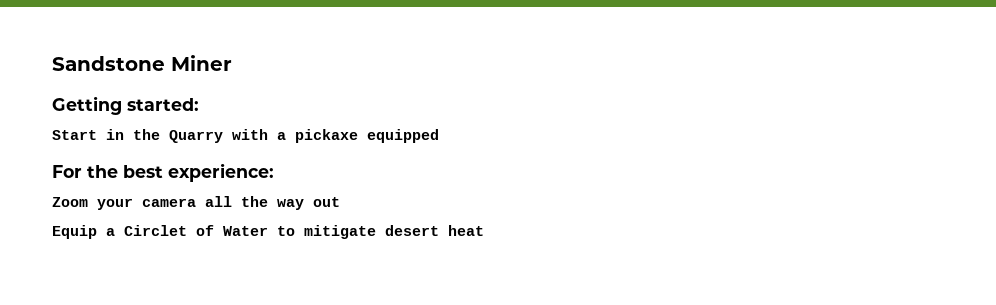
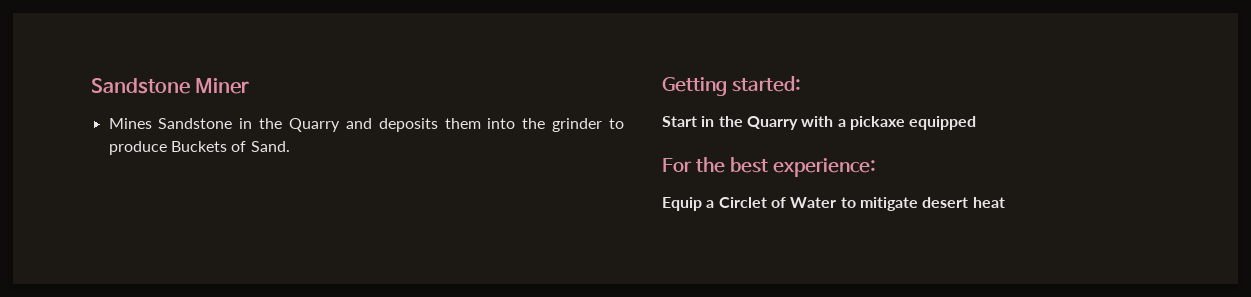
(232, 63) none -> [108,118,624,132] [108,141,290,155] // Mines Sandstone in the Quarry and deposits them into the grinder to produce Buckets of Sand.
[52,196,340,210] // Zoom your camera all the way out -> (876, 167) none

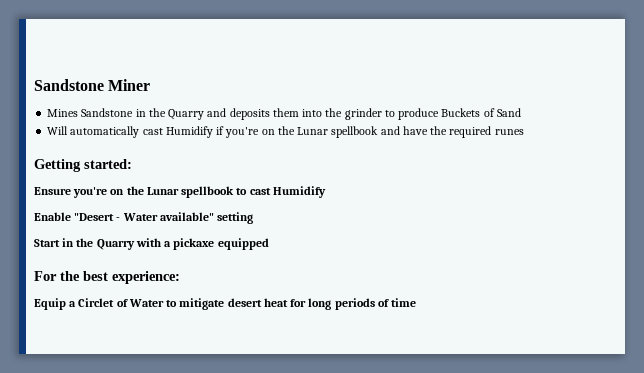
[250,141,290,152] [662,76,801,96] Sand. // Getting started: -> [496,108,521,117] [47,126,524,138] [34,159,132,172] [34,186,326,198] [34,212,254,224] Sand // Will automatically cast Humidify if you're on the Lunar spellbook and have the required runes // Getting started: // Ensure you're on the Lunar spellbook to cast Humidify // Enable "Desert - Water available" setting
(1005, 202) none -> [290,298,417,310] for long periods of time

